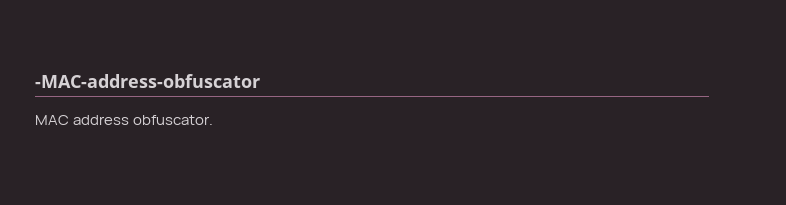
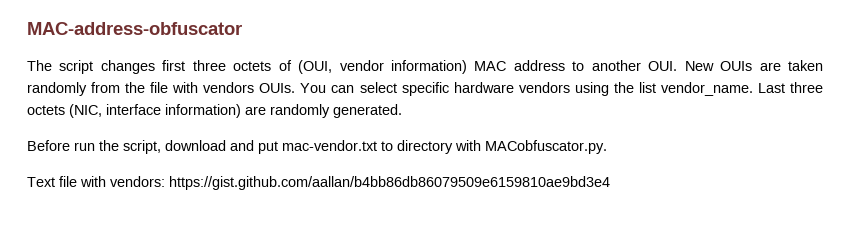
[35,74,260,88] [35,115,214,125] -MAC-address-obfuscator // MAC address obfuscator. -> [27,22,242,35] [27,60,824,74] [27,82,823,96] [27,104,402,118] [27,140,607,154] [27,176,610,190] MAC-address-obfuscator // The script changes first three octets of (OUI, vendor information) MAC address to another OUI. New OUIs are taken randomly from the file with vendors OUIs. You can select specific hardware vendors using the list vendor_name. Last three octets (NIC, interface information) are randomly generated. // Before run the script, download and put mac-vendor.txt to directory with MACobfuscator.py. // Text file with vendors: https://gist.github.com/aallan/b4bb86db86079509e6159810ae9bd3e4

